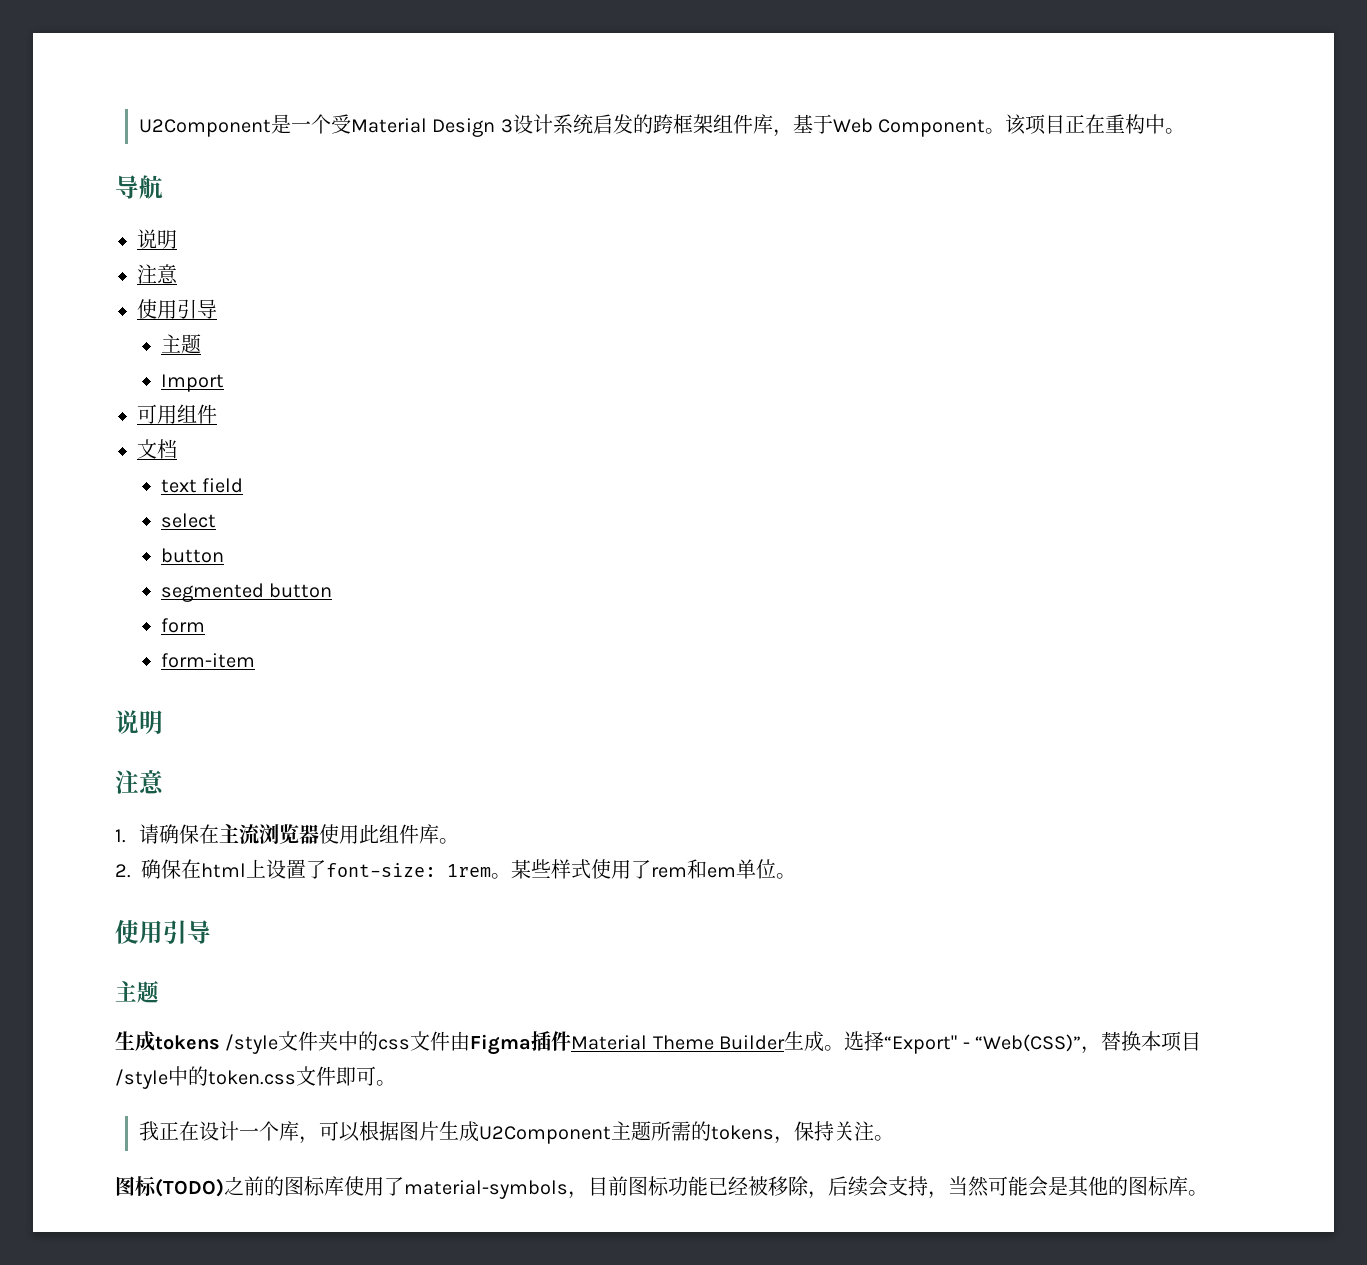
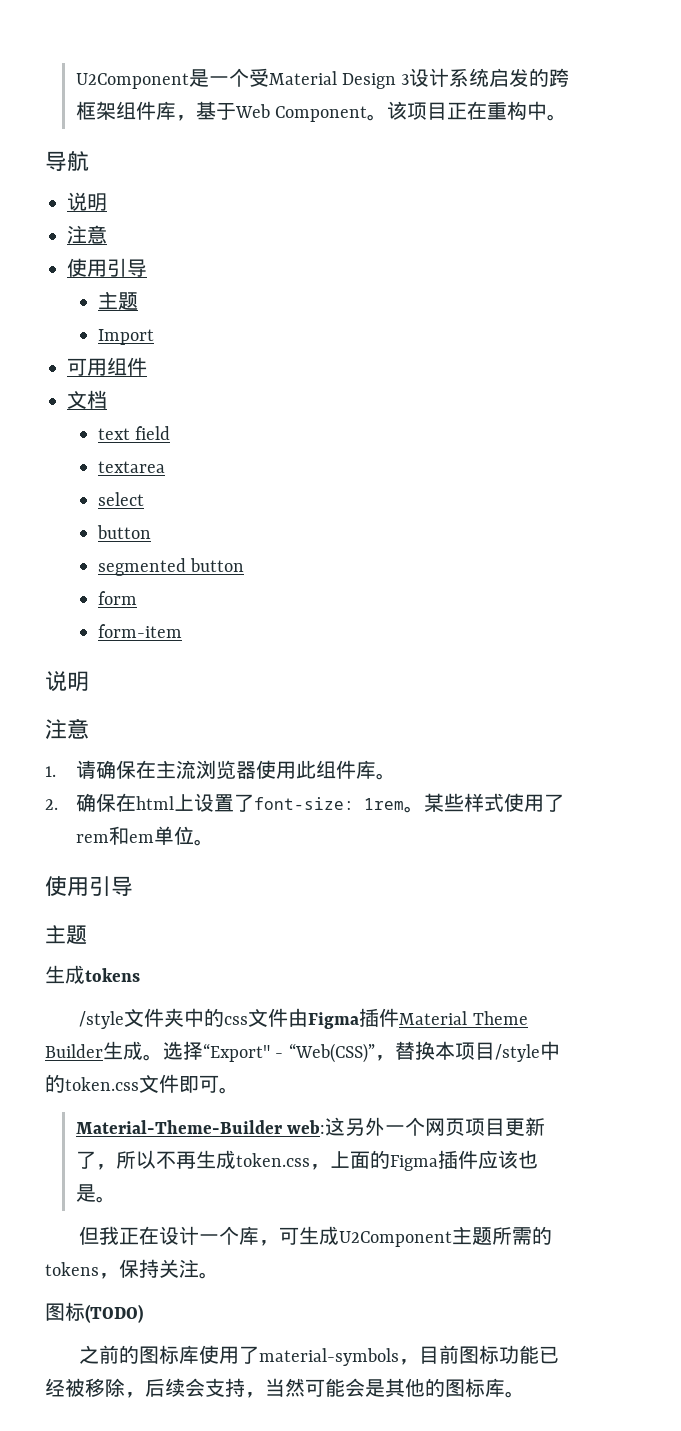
(244, 485) none -> [97,461,165,473] // textarea
(220, 1042) none -> (140, 975) //
(396, 1083) none -> [75,1117,546,1136] [75,1150,538,1171] [75,1184,116,1203] [79,1226,100,1245] Material-Theme-Builder web:这另外一个网页项目更新了，所以不再生成token.css，上面的Figma插件应该也是。 // 但
[338,1121,439,1142] 以根据图片 -> (300, 1236) none
(224, 1187) none -> (143, 1313) //

